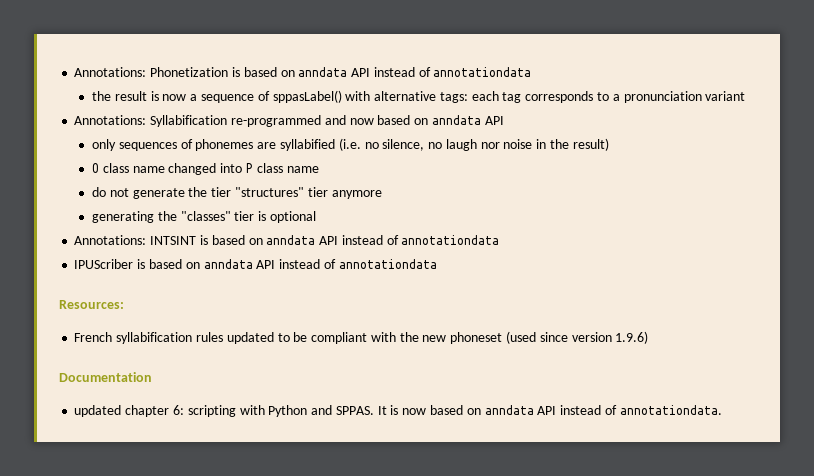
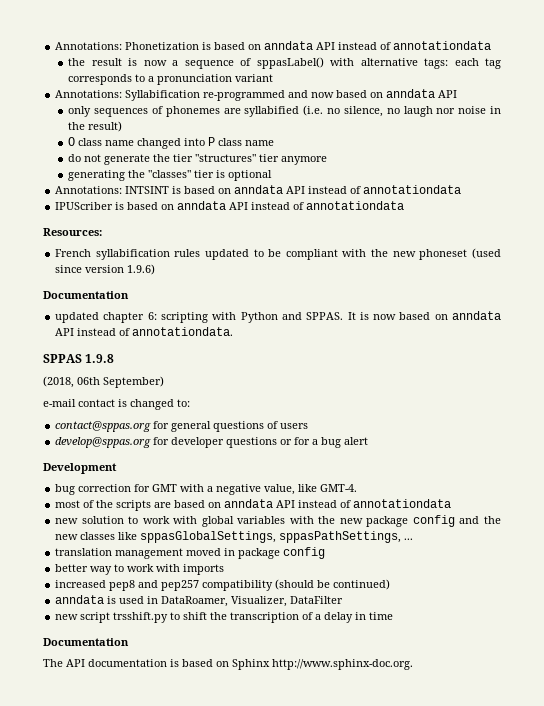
(722, 410) none -> [43,354,115,363] [43,376,164,388] [43,399,190,410] [55,421,309,432] [55,437,369,448] [43,463,117,474] [55,484,358,495] [55,499,452,511] [55,515,502,527] [55,531,414,543] [55,547,326,559] [55,564,225,575] [55,579,391,591] [55,595,344,607] [55,612,394,623] [43,638,129,646] [43,659,413,670] // SPPAS 1.9.8 // (2018, 06th September) // e-mail contact is changed to: // contact@sppas.org for general questions of users // develop@sppas.org for developer questions or for a bug alert // Development // bug correction for GMT with a negative value, like GMT-4. // most of the scripts are based on anndata API instead of annotationdata // new solution to work with global variables with the new package config and the new classes like sppasGlobalSettings, sppasPathSettings, ... // translation management moved in package config // better way to work with imports // increased pep8 and pep257 compatibility (should be continued) // anndata is used in DataRoamer, Visualizer, DataFilter // new script trsshift.py to shift the transcription of a delay in time // Documentation // The API documentation is based on Sphinx http://www.sphinx-doc.org.

